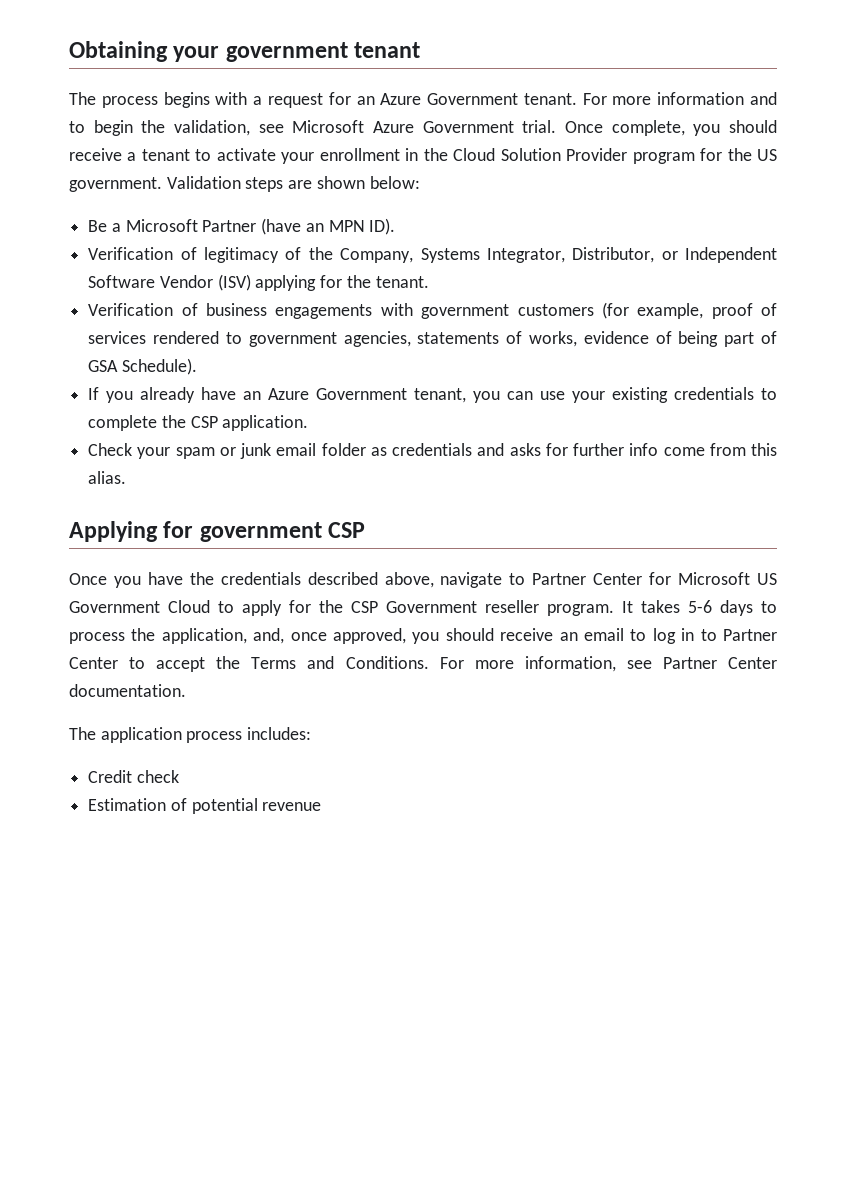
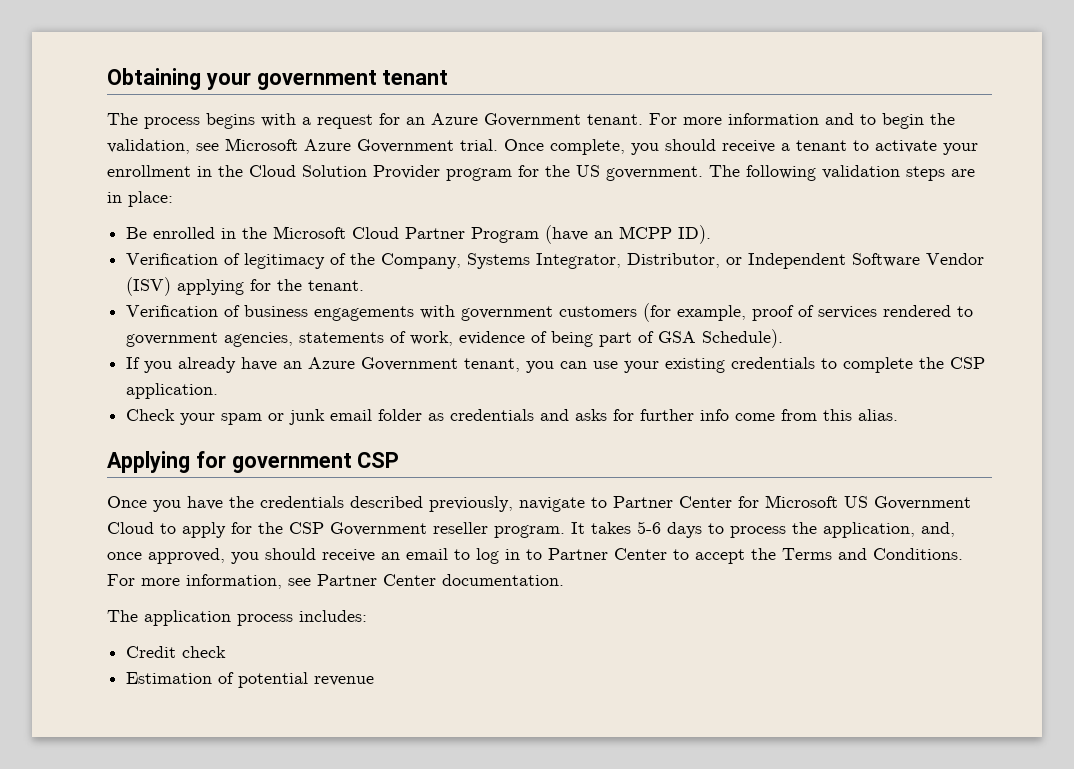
[166,176,420,192] [88,219,257,232] Validation steps are shown below: // Be a Microsoft Partner -> [709,165,975,181] [107,191,173,207] [126,226,540,243] The following validation steps are in place: // Be enrolled in the Microsoft Cloud Partner Program
[328,220,365,232] MPN -> [619,226,673,239] MCPP
[528,331,577,347] works, -> [410,331,454,346] work,
[384,572,434,588] above, -> [429,496,513,512] previously,

